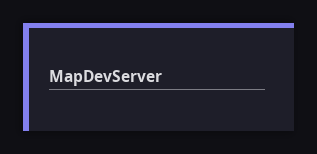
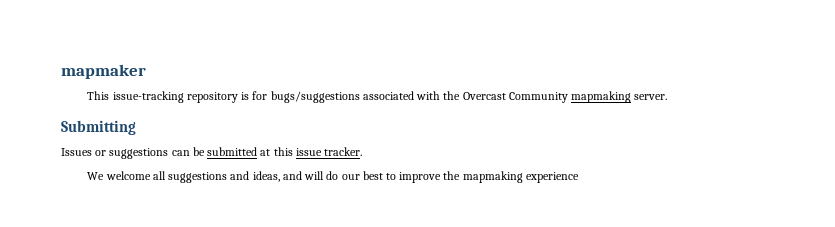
[49,70,162,86] MapDevServer -> [61,64,146,79] [87,91,668,103] [61,120,136,135] [61,147,363,159] [87,171,579,183] mapmaker // This issue-tracking repository is for bugs/suggestions associated with the Overcast Community mapmaking server. // Submitting // Issues or suggestions can be submitted at this issue tracker. // We welcome all suggestions and ideas, and will do our best to improve the mapmaking experience

